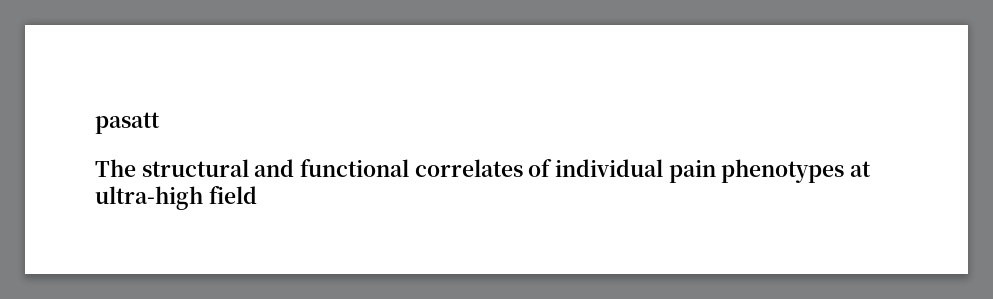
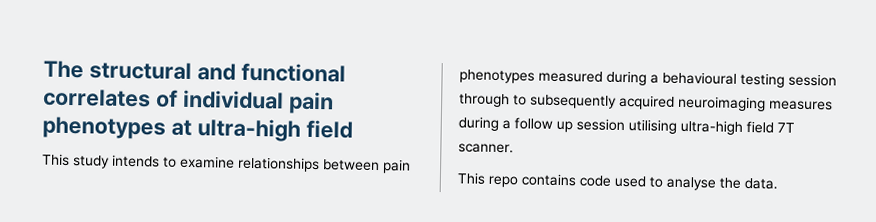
[95,112,160,134] pasatt // -> (43, 69) none
(257, 195) none -> [42,153,411,174] [459,69,837,88] [459,93,833,112] [458,116,795,135] [458,143,514,154] [457,172,778,191] // This study intends to examine relationships between pain phenotypes measured during a behavioural testing session through to subsequently acquired neuroimaging measures during a follow up session utilising ultra-high field 7T scanner. // This repo contains code used to analyse the data.

